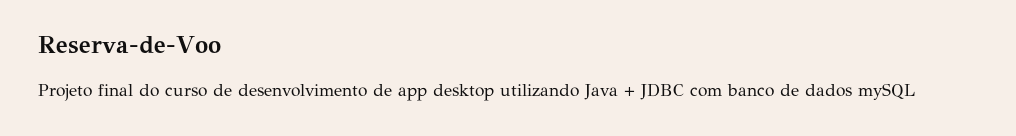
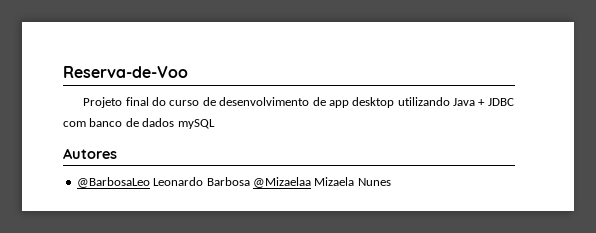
(915, 91) none -> [63,148,117,159] [76,177,391,188] // Autores // @BarbosaLeo Leonardo Barbosa @Mizaelaa Mizaela Nunes

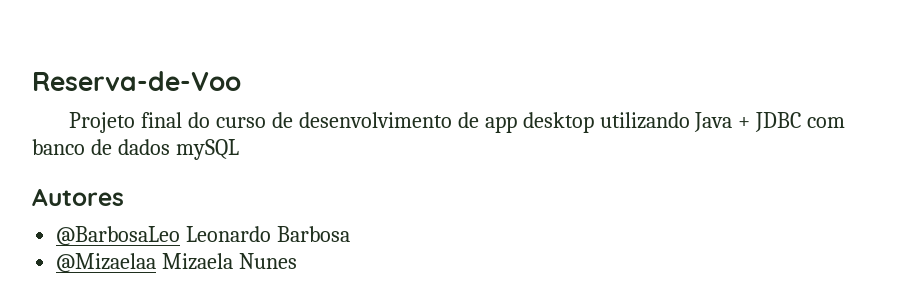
(250, 181) none -> (351, 234) //

